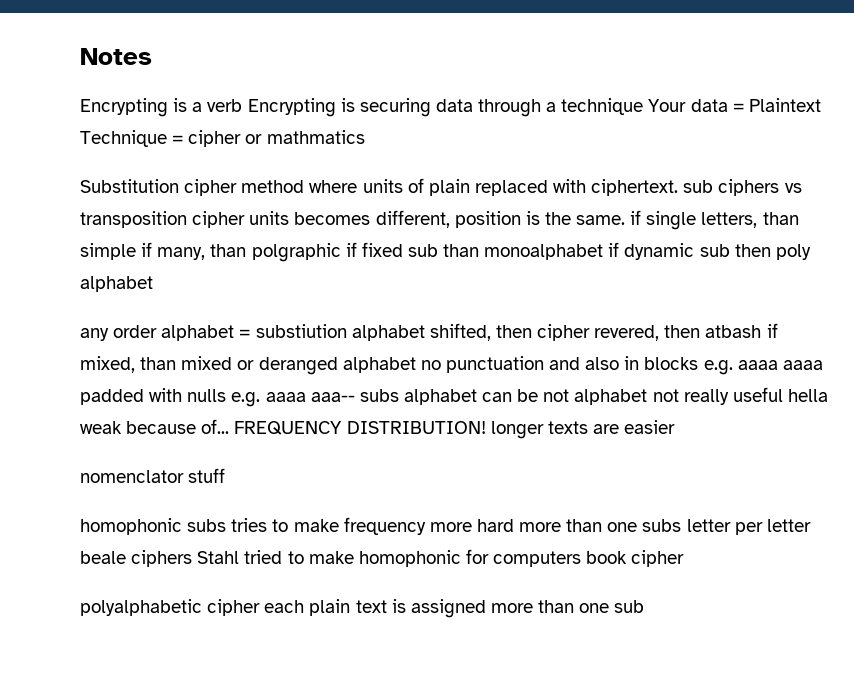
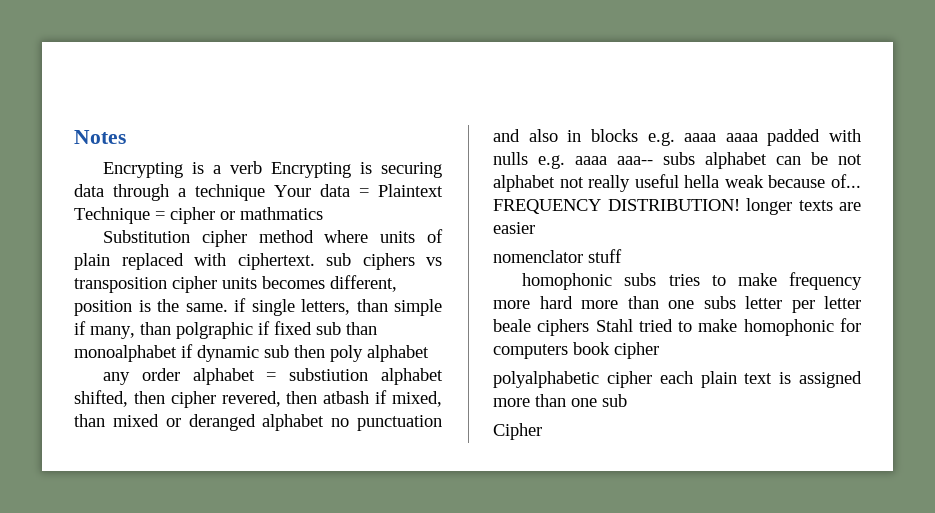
(645, 606) none -> [493,423,542,440] // Cipher

